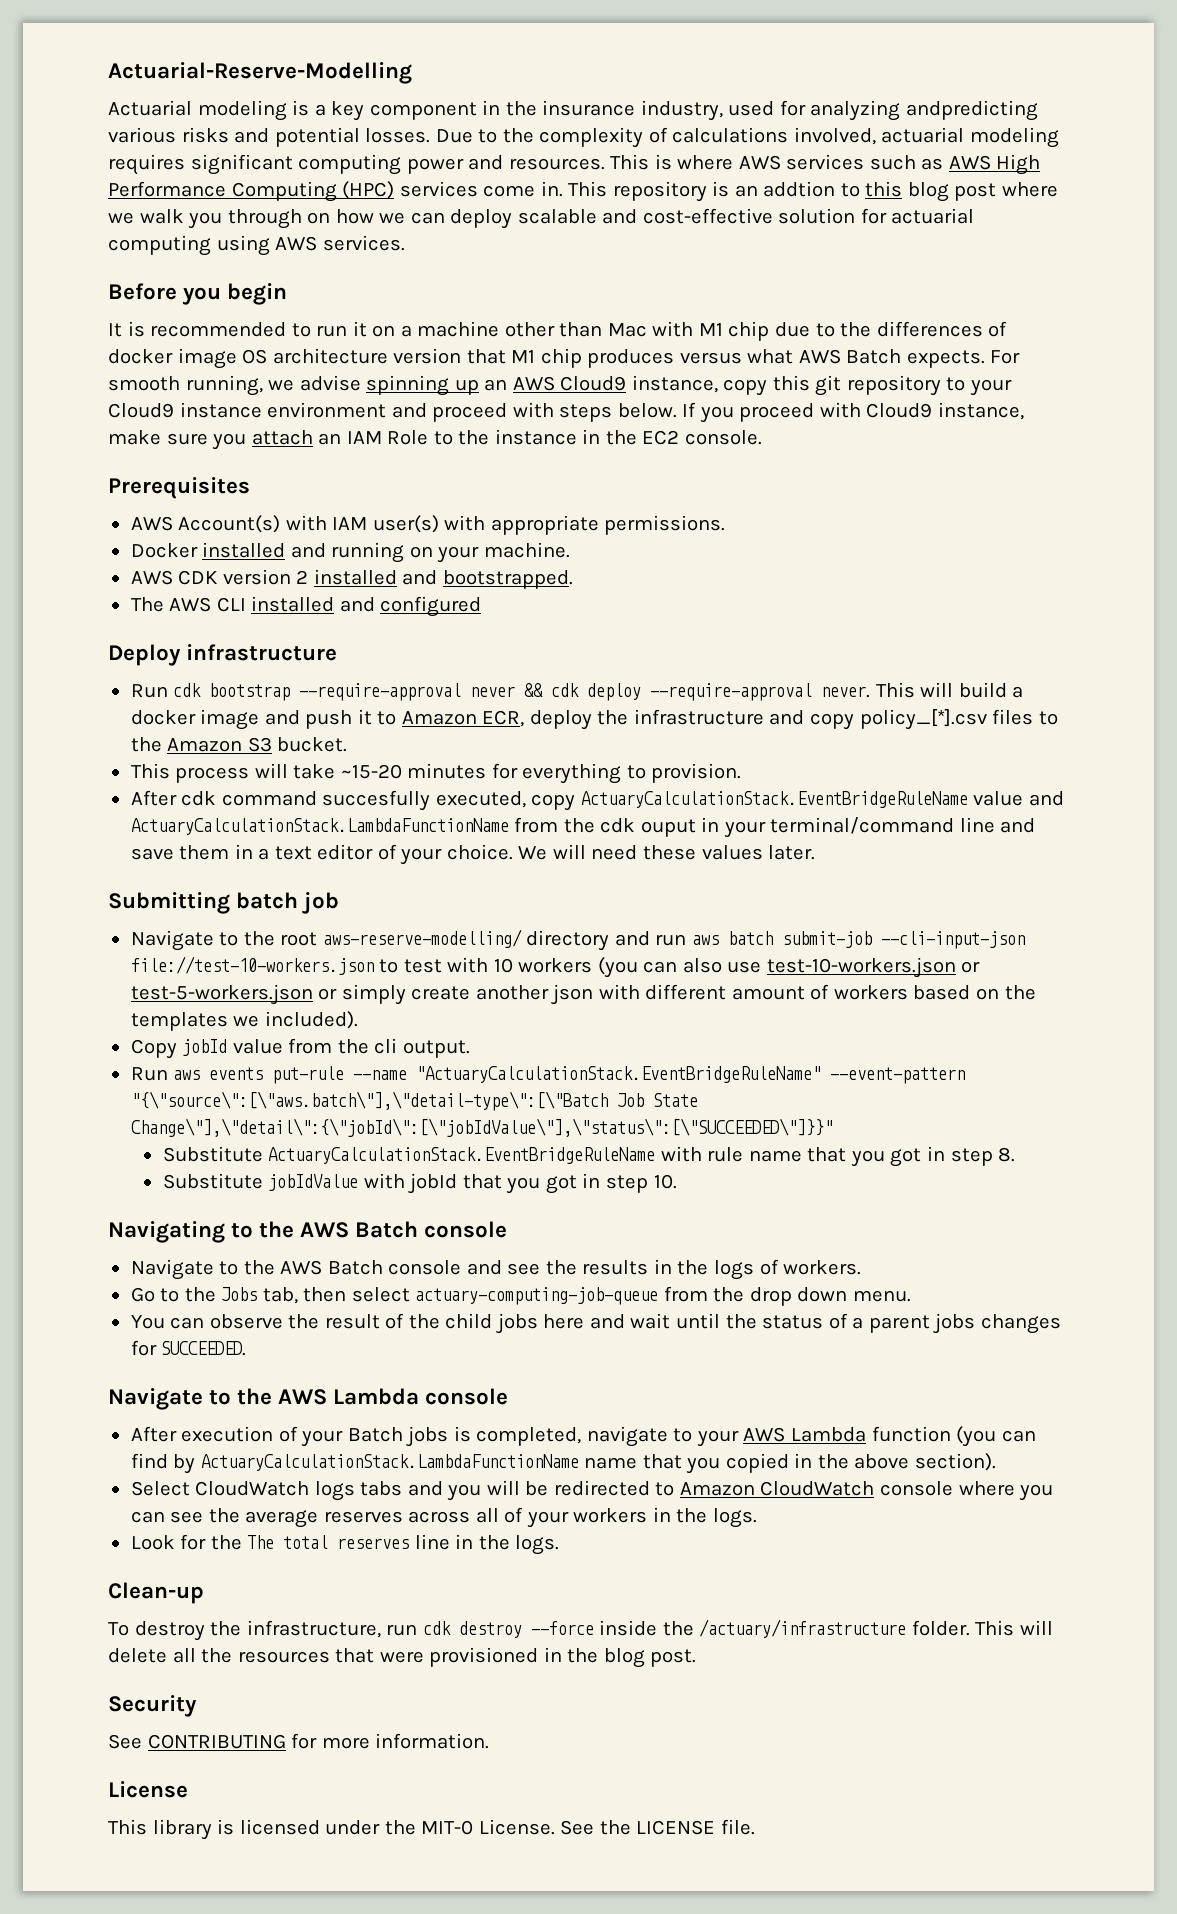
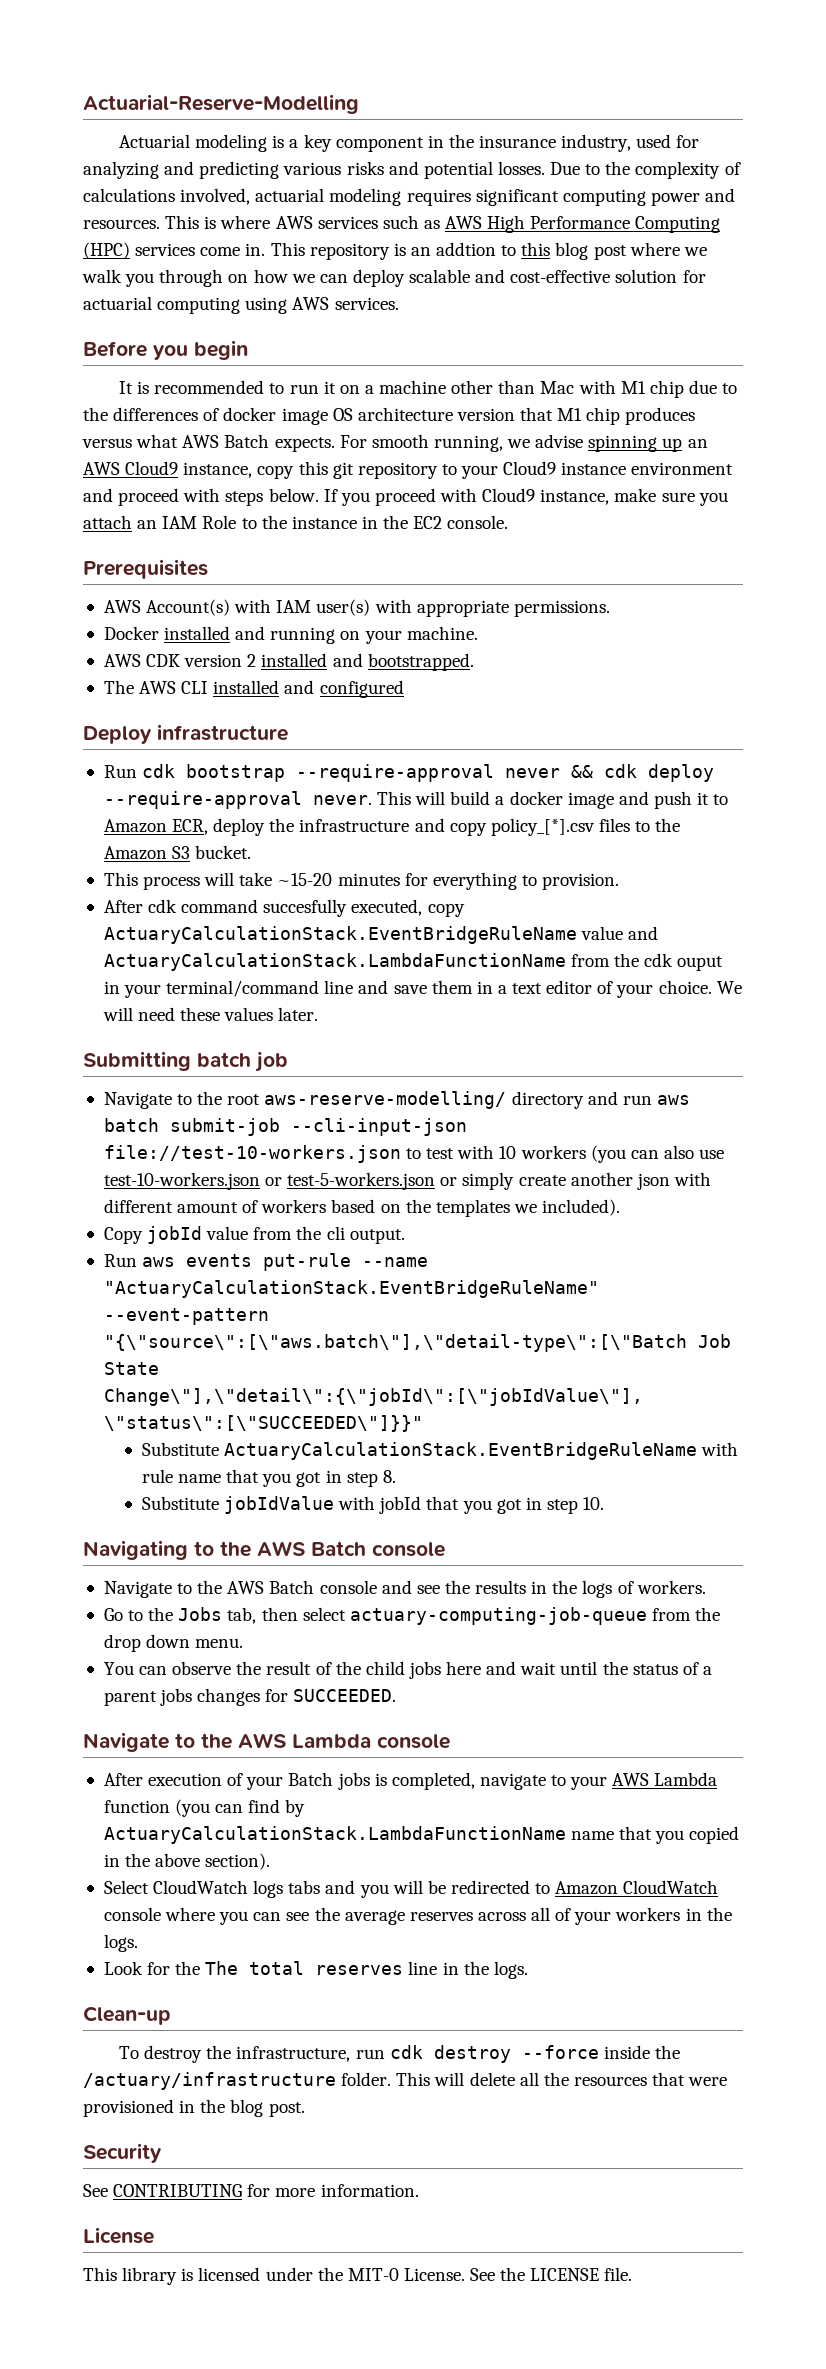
[905,100,1038,121] andpredicting -> [164,161,280,179] and predicting

